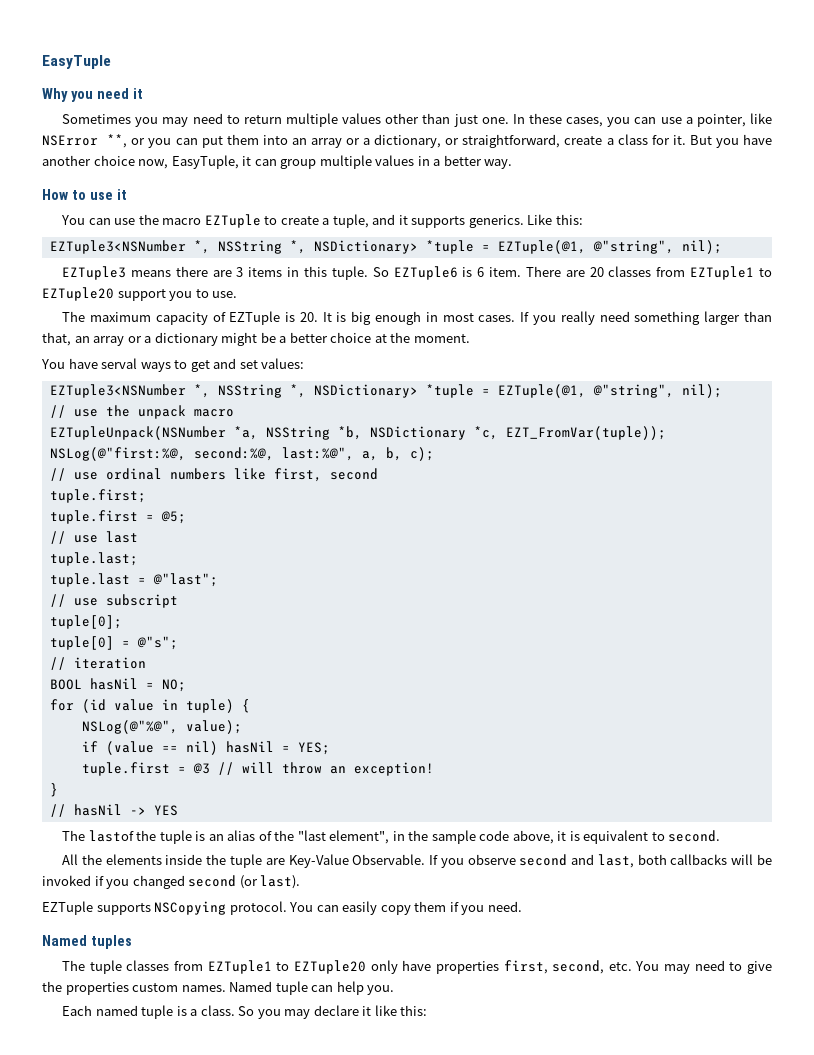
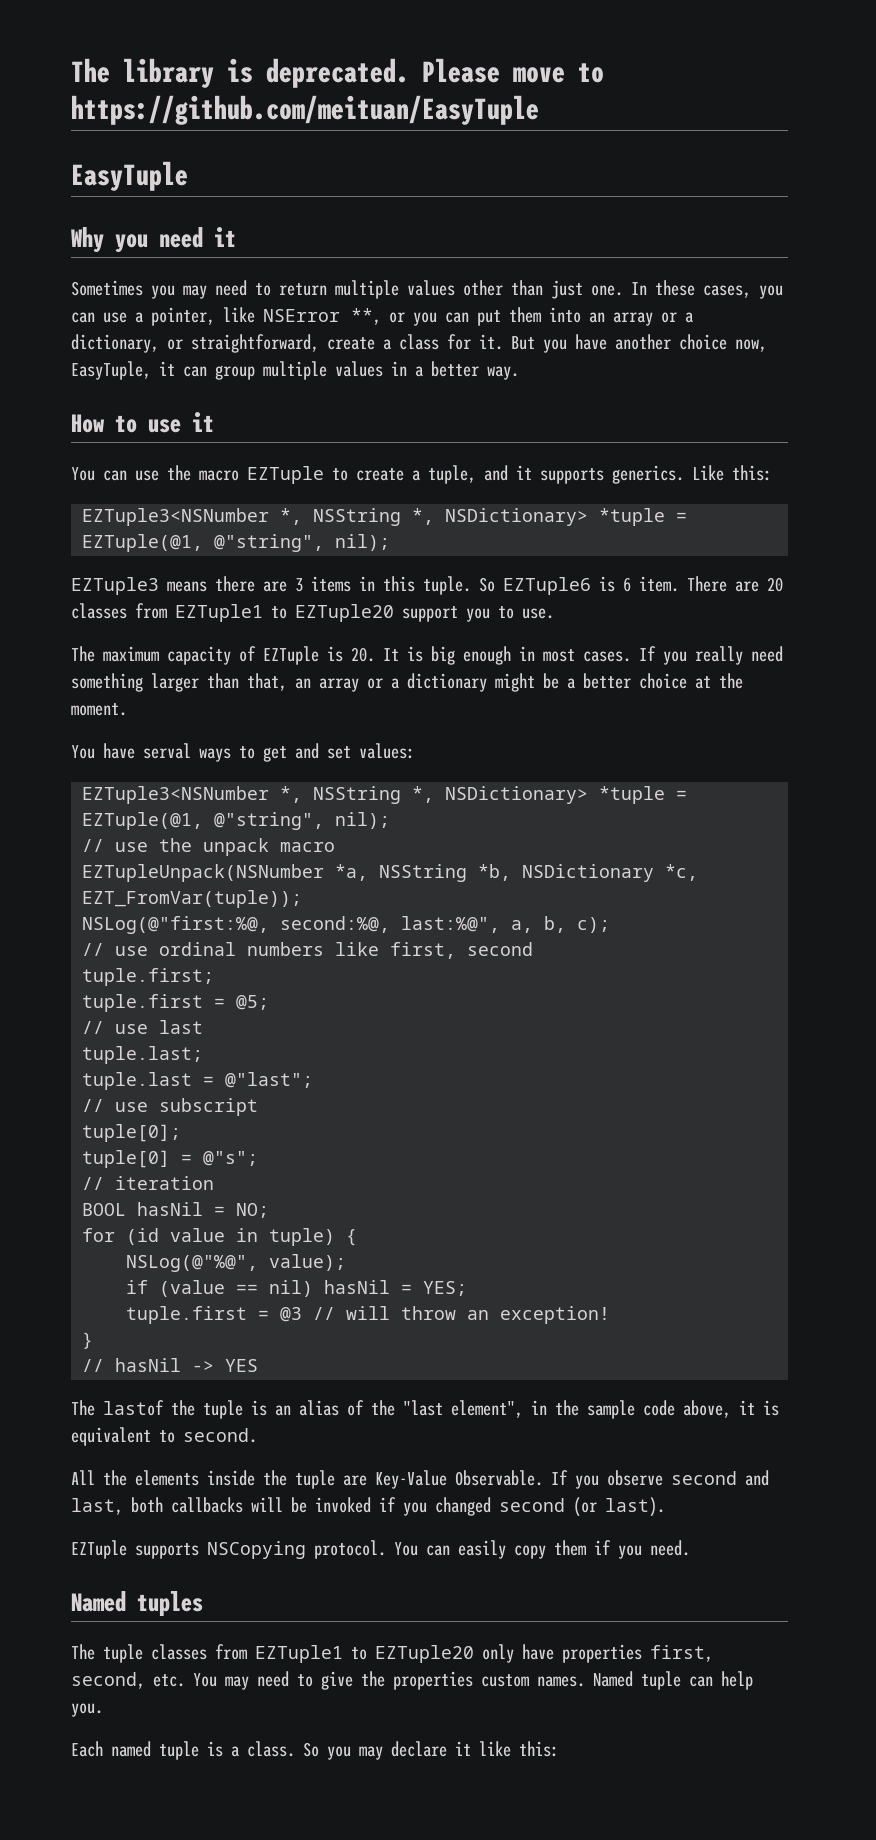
(42, 62) none -> [71,58,604,88] [71,95,539,125] The library is deprecated. Please move to https://github.com/meituan/EasyTuple //

